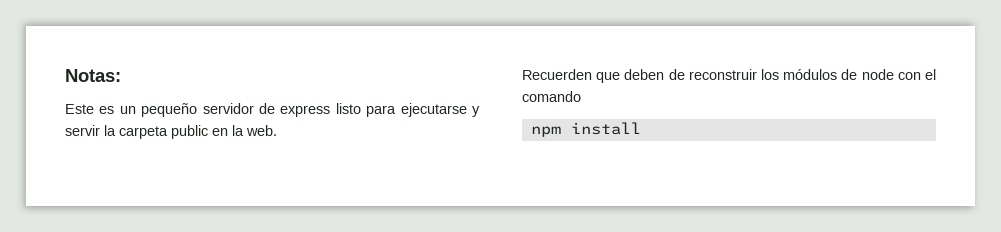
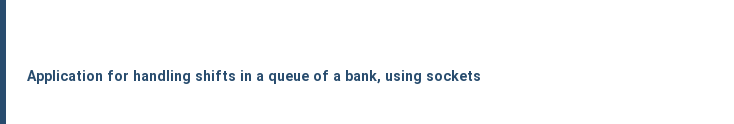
[65,69,121,82] [65,103,480,117] [65,125,277,139] [522,69,936,83] [522,91,581,102] [530,122,641,137] Notas: // Este es un pequeño servidor de express listo para ejecutarse y servir la carpeta public en la web. // Recuerden que deben de reconstruir los módulos de node con el comando // npm install -> [27,70,481,84] Application for handling shifts in a queue of a bank, using sockets

